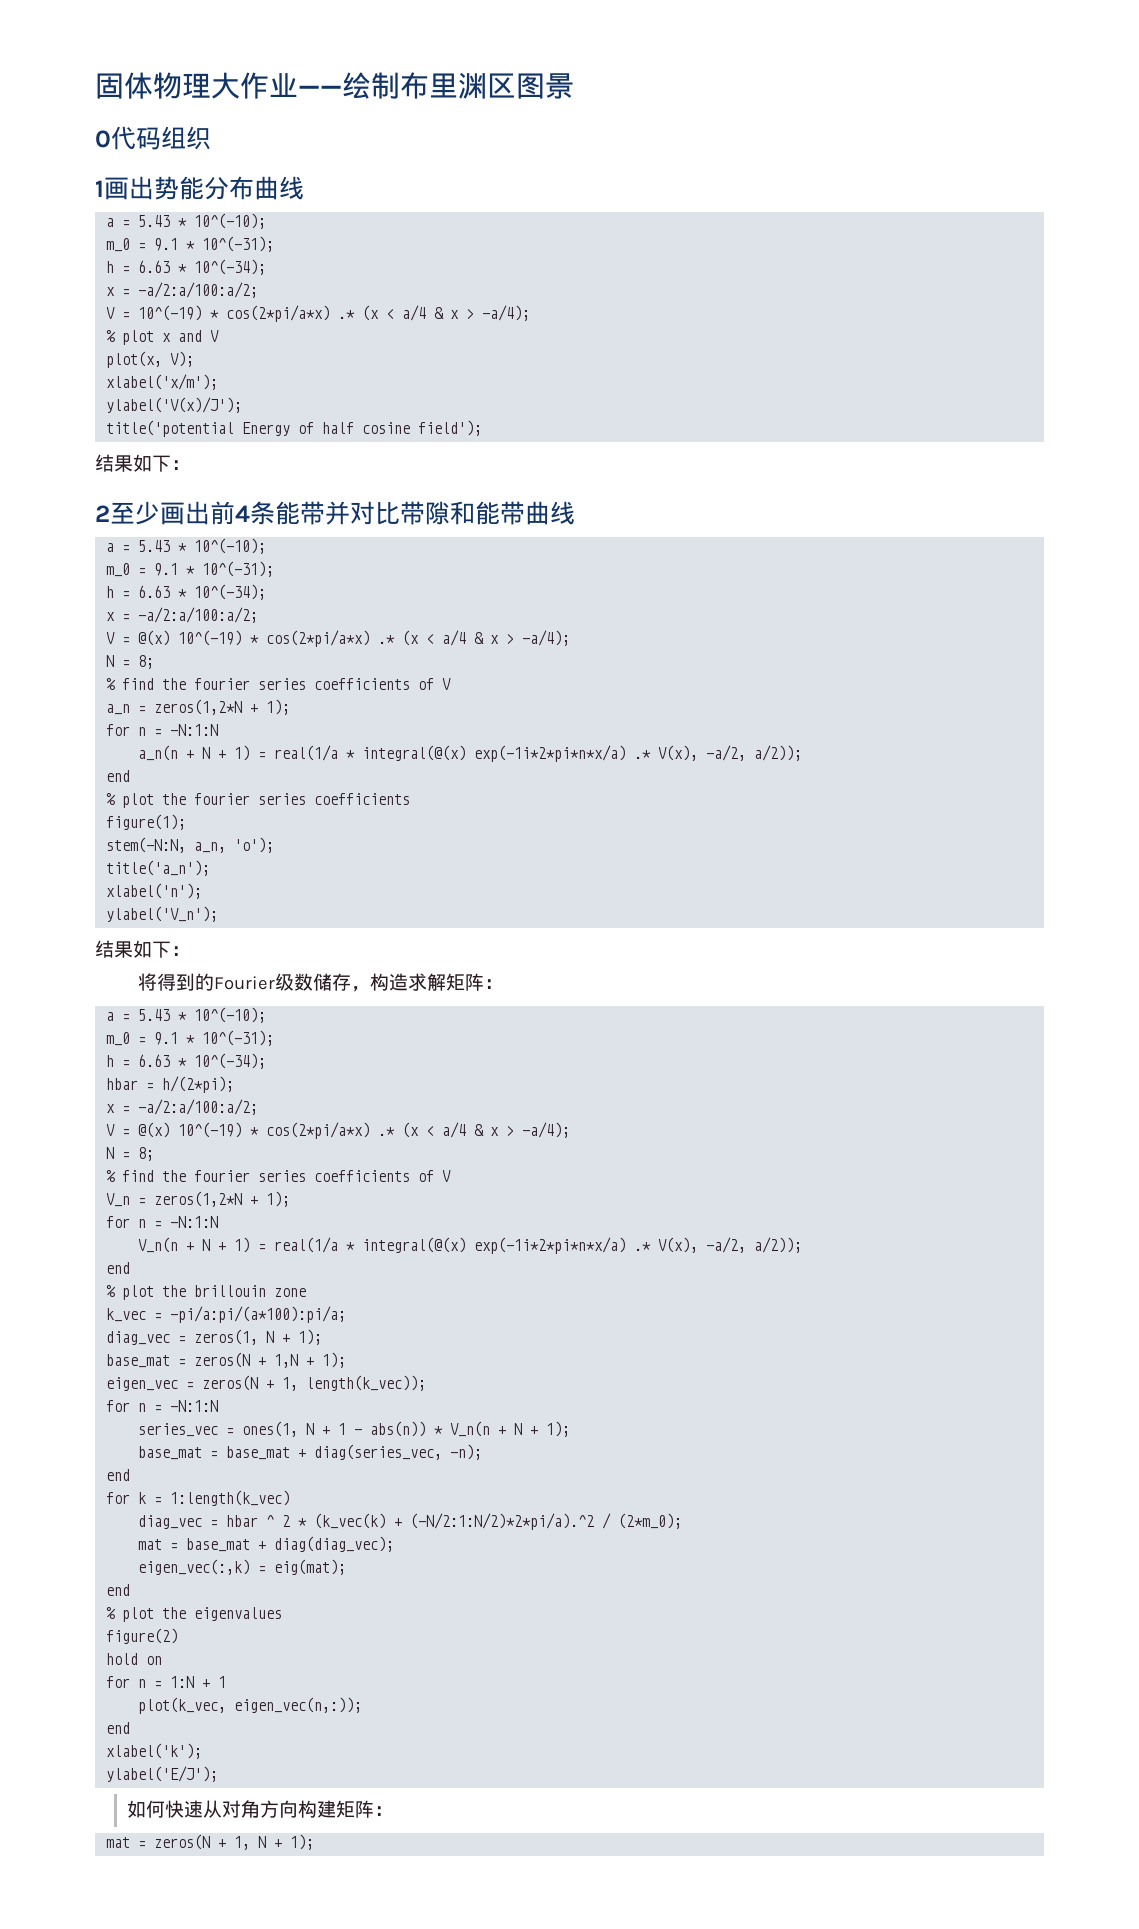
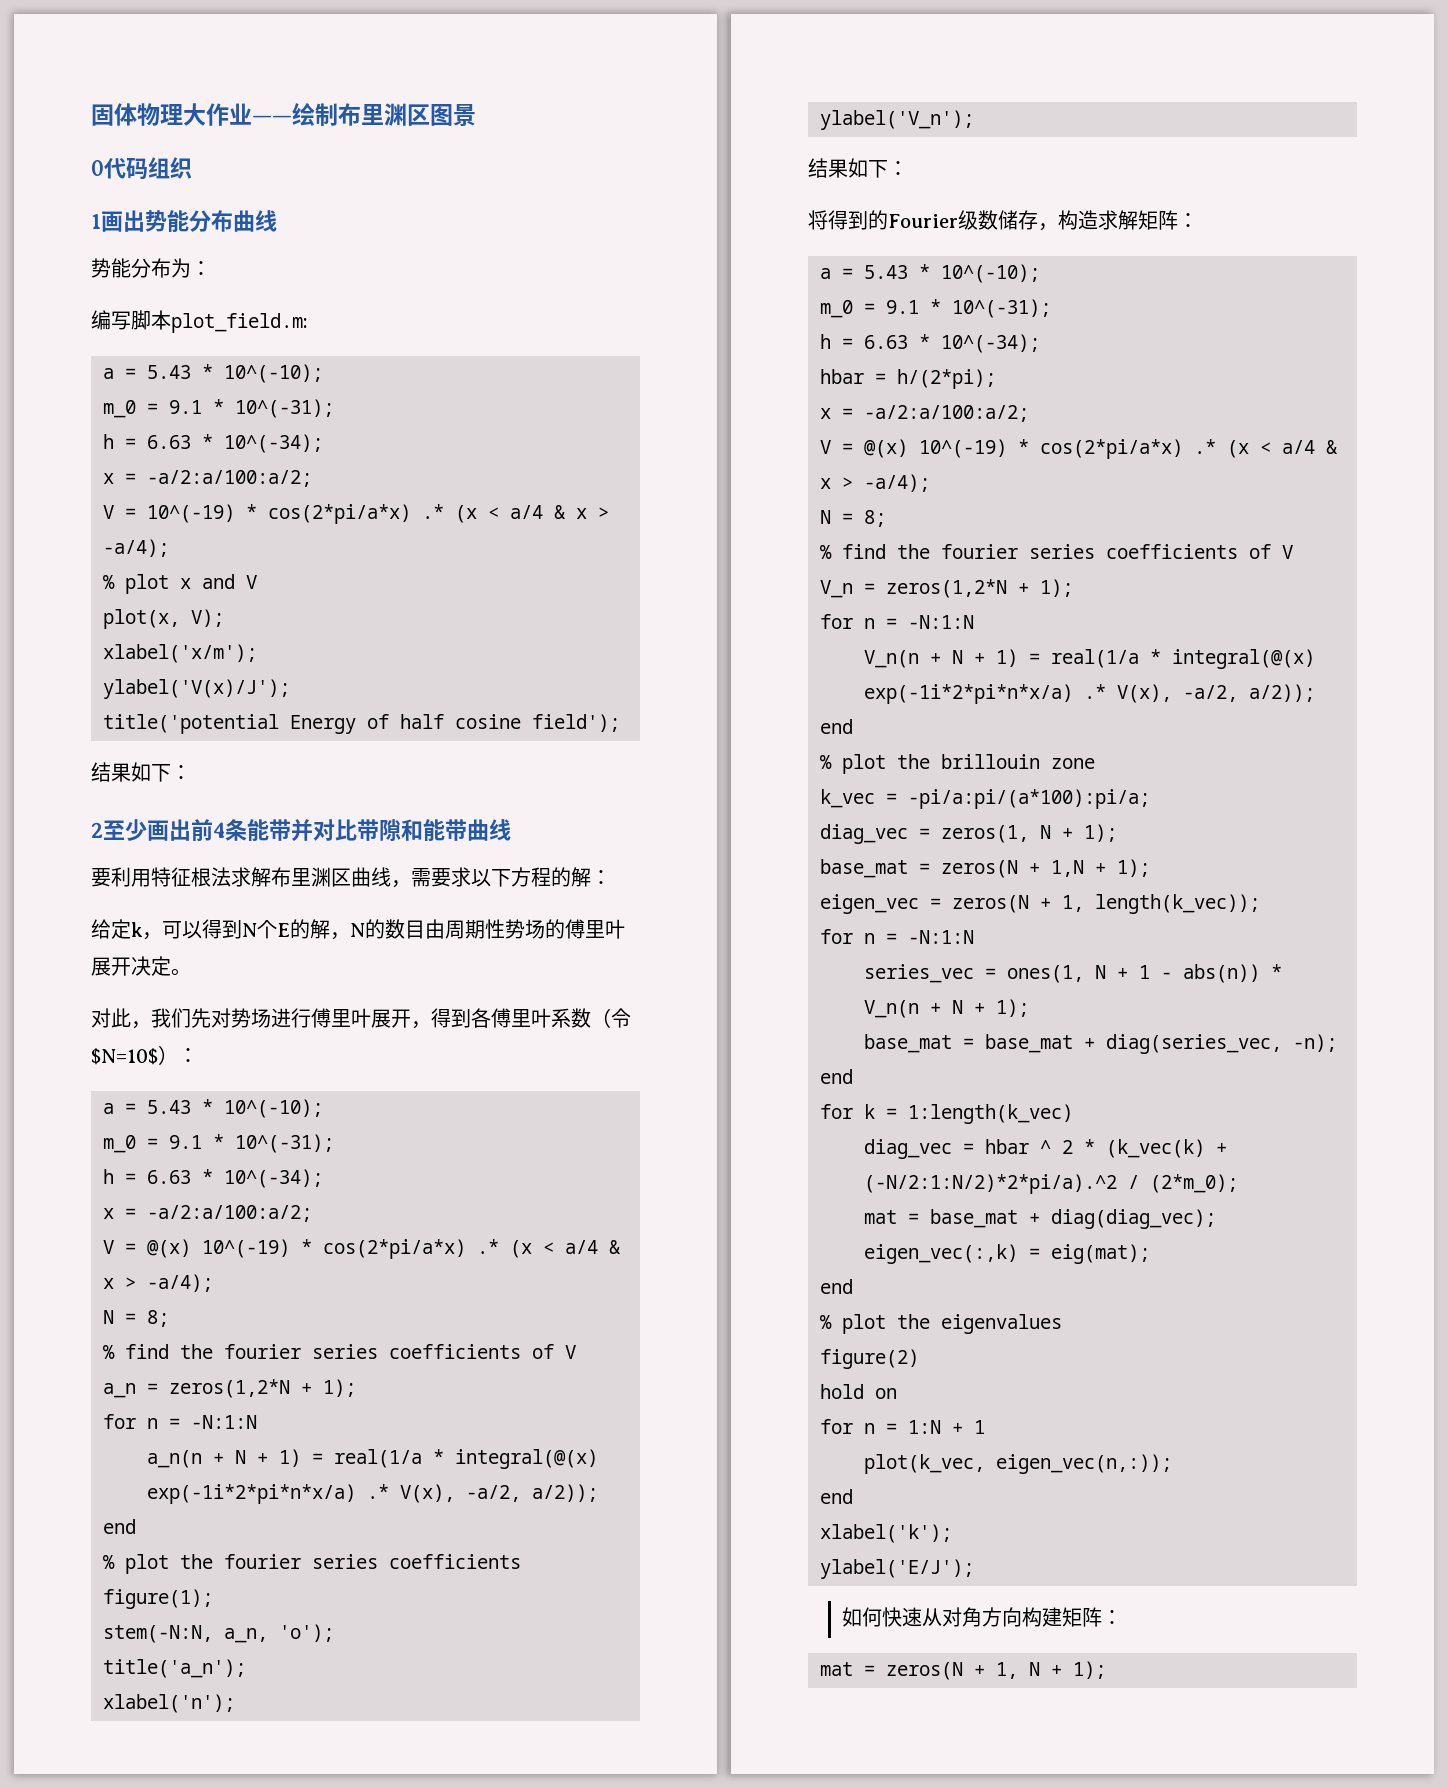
(304, 188) none -> [91,258,211,278] [91,310,307,333] // 势能分布为： // 编写脚本plot_field.m:
(575, 513) none -> [91,867,611,888] [91,919,625,940] [91,956,191,976] [91,1008,631,1029] [91,1045,198,1065] // 要利用特征根法求解布里渊区曲线，需要求以下方程的解： // 给定k，可以得到N个E的解，N的数目由周期性势场的傅里叶展开决定。 // 对此，我们先对势场进行傅里叶展开，得到各傅里叶系数（令$N=10$）：

